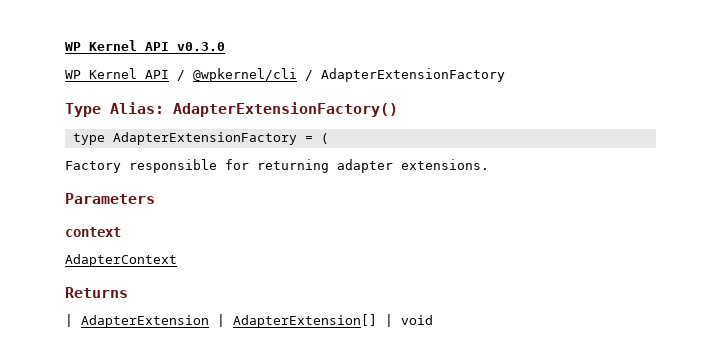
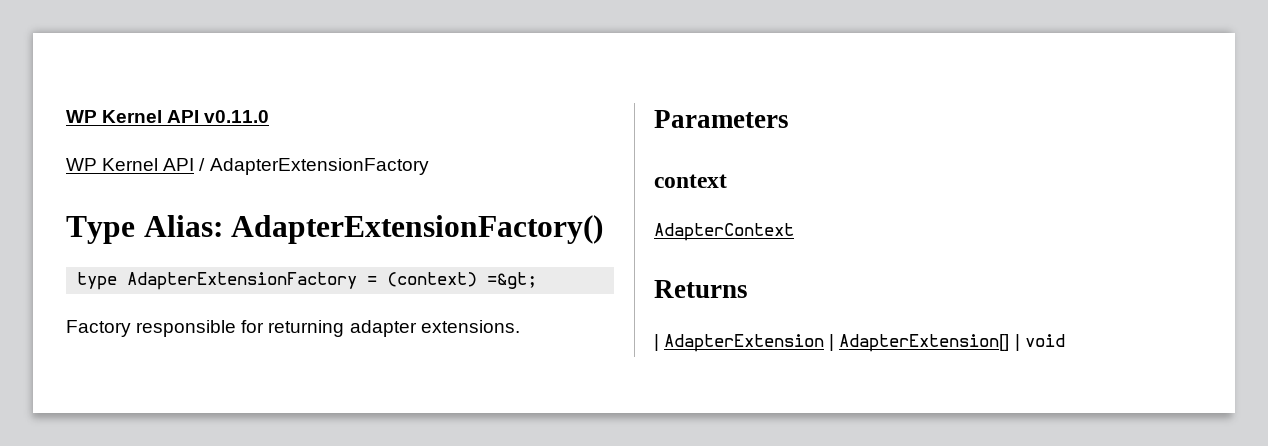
[65,40,225,51] WP Kernel API v0.3.0 -> [66,110,270,123] WP Kernel API v0.11.0
[193,68,313,82] @wpkernel/cli / -> (206, 164) none
[320,133,329,144] ( -> [387,272,538,289] (context) =&gt;

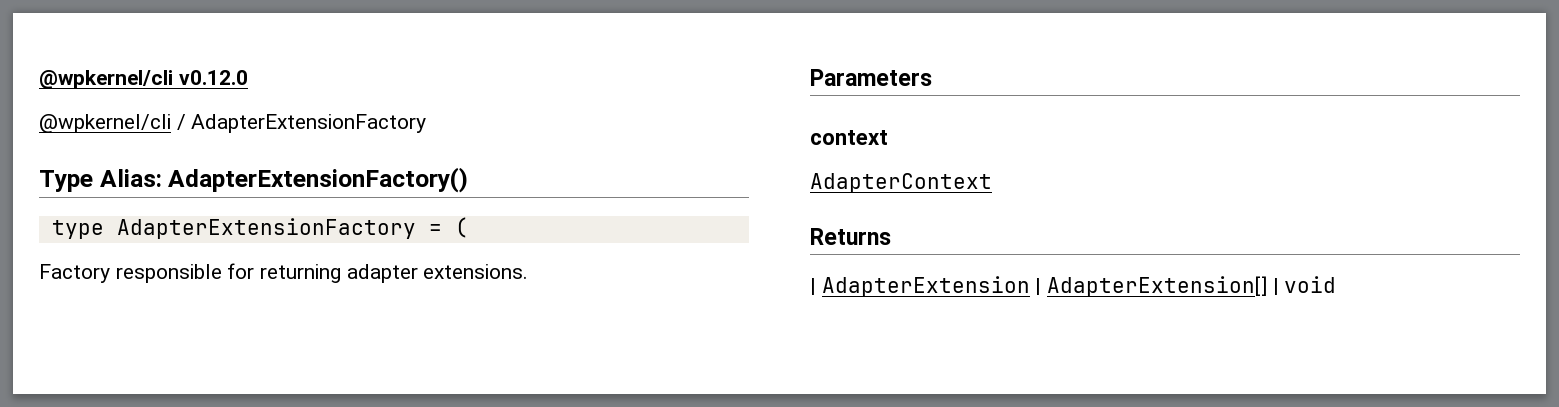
[66,110,270,123] [66,158,195,171] WP Kernel API v0.11.0 // WP Kernel API -> [39,70,248,89] [39,114,171,133] @wpkernel/cli v0.12.0 // @wpkernel/cli
[387,272,538,289] (context) =&gt; -> [454,217,468,238] (

